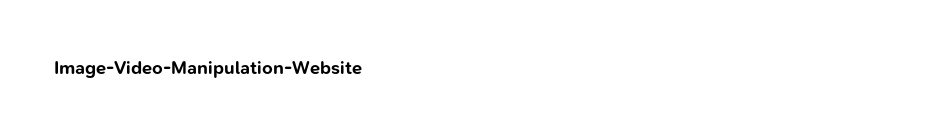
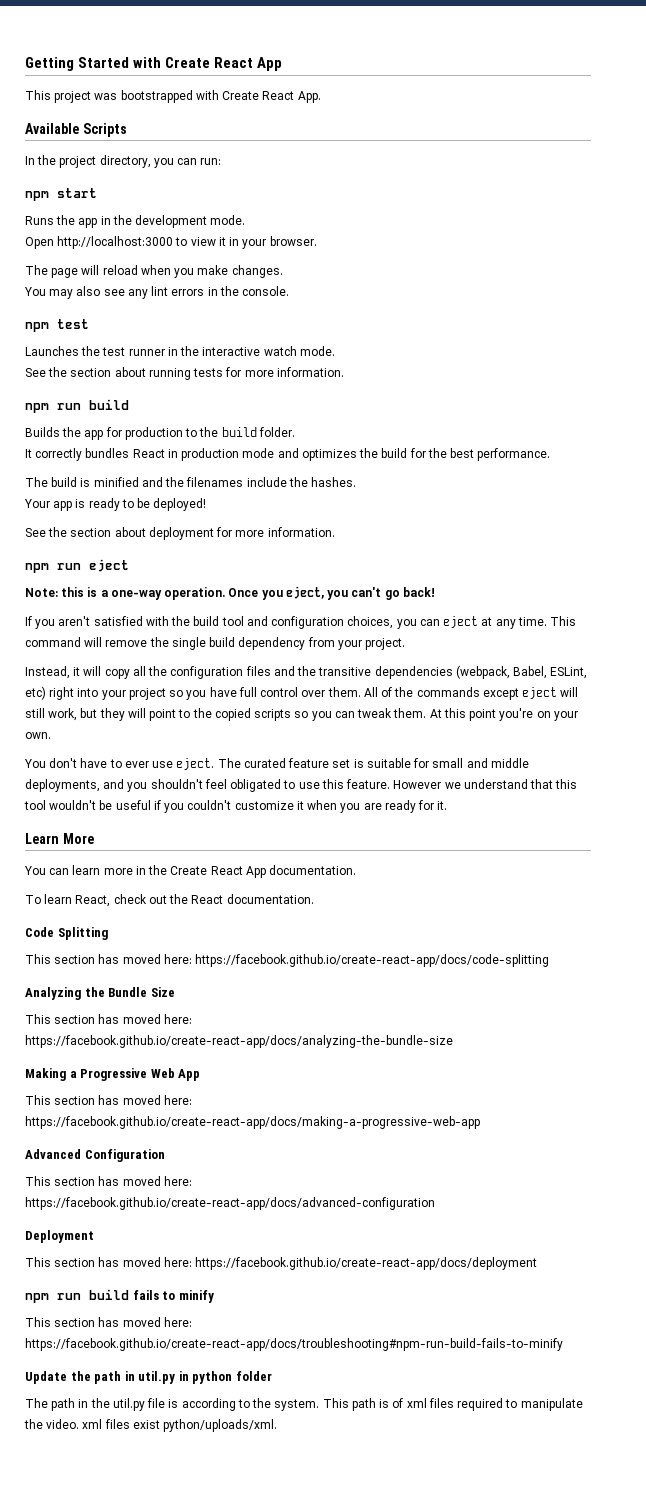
[54,60,362,78] Image-Video-Manipulation-Website -> [25,57,283,71] [25,90,321,103] [25,123,127,137] [25,155,222,168] [25,188,97,201] [25,215,246,228] [25,236,317,249] [25,265,283,278] [24,286,290,299] [25,319,89,332] [25,346,335,356] [25,367,344,380] [25,399,129,413] [25,427,295,440] [25,448,551,461] [25,477,357,487] [24,498,207,511] [25,527,335,540] [25,559,129,573] [25,586,435,600] [25,616,577,629] [25,637,406,650] [25,665,588,679] [25,686,579,700] [25,708,578,721] [25,732,51,739] [24,758,529,770] [25,779,578,792] [24,800,448,813] [25,833,94,844] [24,865,357,878] [25,894,314,907] [25,927,108,940] [25,954,550,967] [25,987,175,1000] [25,1014,192,1024] [25,1035,453,1048] [25,1068,201,1081] [25,1095,192,1105] [25,1116,480,1129] [25,1149,165,1162] [25,1176,192,1186] [25,1197,435,1210] [25,1230,94,1243] [25,1257,538,1270] [25,1289,214,1303] [25,1317,192,1327] [25,1338,563,1351] [25,1371,272,1384] [25,1398,583,1411] [24,1419,278,1432] Getting Started with Create React App // This project was bootstrapped with Create React App. // Available Scripts // In the project directory, you can run: // npm start // Runs the app in the development mode. // Open http://localhost:3000 to view it in your browser. // The page will reload when you make changes. // You may also see any lint errors in the console. // npm test // Launches the test runner in the interactive watch mode. // See the section about running tests for more information. // npm run build // Builds the app for production to the build folder. // It correctly bundles React in production mode and optimizes the build for the best performance. // The build is minified and the filenames include the hashes. // Your app is ready to be deployed! // See the section about deployment for more information. // npm run eject // Note: this is a one-way operation. Once you eject, you can't go back! // If you aren't satisfied with the build tool and configuration choices, you can eject at any time. This command will remove the single build dependency from your project. // Instead, it will copy all the configuration files and the transitive dependencies (webpack, Babel, ESLint, etc) right into your project so you have full control over them. All of the commands except eject will still work, but they will point to the copied scripts so you can tweak them. At this point you're on your own. // You don't have to ever use eject. The curated feature set is suitable for small and middle deployments, and you shouldn't feel obligated to use this feature. However we understand that this tool wouldn't be useful if you couldn't customize it when you are ready for it. // Learn More // You can learn more in the Create React App documentation. // To learn React, check out the React documentation. // Code Splitting // This section has moved here: https://facebook.github.io/create-react-app/docs/code-splitting // Analyzing the Bundle Size // This section has moved here: https://facebook.github.io/create-react-app/docs/analyzing-the-bundle-size // Making a Progressive Web App // This section has moved here: https://facebook.github.io/create-react-app/docs/making-a-progressive-web-app // Advanced Configuration // This section has moved here: https://facebook.github.io/create-react-app/docs/advanced-configuration // Deployment // This section has moved here: https://facebook.github.io/create-react-app/docs/deployment // npm run build fails to minify // This section has moved here: https://facebook.github.io/create-react-app/docs/troubleshooting#npm-run-build-fails-to-minify // Update the path in util.py in python folder // The path in the util.py file is according to the system. This path is of xml files required to manipulate the video. xml files exist python/uploads/xml.

